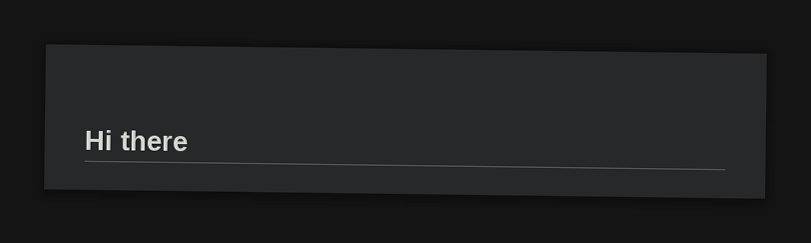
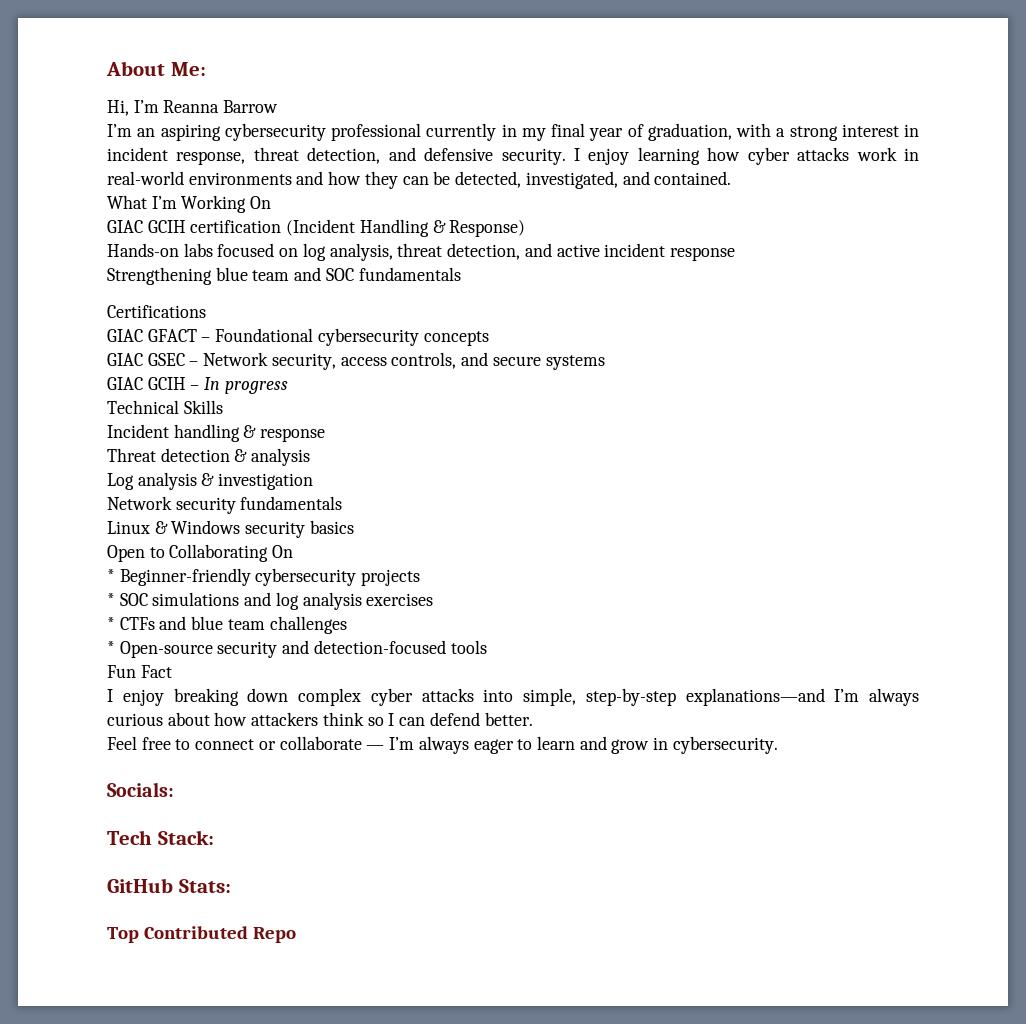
[84,129,188,152] Hi there -> [106,61,206,76] [107,100,279,116] [107,123,919,141] [107,147,920,165] [107,171,732,189] [107,195,272,213] [107,219,526,237] [107,243,735,261] [107,267,461,285] [107,305,206,318] [107,328,489,346] [107,352,605,370] [107,377,288,394] [107,400,223,414] [107,424,326,442] [107,448,311,466] [107,472,314,490] [107,496,343,514] [107,520,354,538] [107,544,294,562] [107,568,421,586] [107,592,434,610] [107,616,347,634] [107,640,487,658] [107,665,172,678] [107,688,919,706] [107,712,533,726] [107,736,778,754] [107,782,174,797] [107,830,214,845] [107,878,231,893] [107,926,296,943] About Me: // Hi, I’m Reanna Barrow // I’m an aspiring cybersecurity professional currently in my final year of graduation, with a strong interest in incident response, threat detection, and defensive security. I enjoy learning how cyber attacks work in real-world environments and how they can be detected, investigated, and contained. // What I’m Working On // GIAC GCIH certification (Incident Handling & Response) // Hands-on labs focused on log analysis, threat detection, and active incident response // Strengthening blue team and SOC fundamentals // Certifications // GIAC GFACT – Foundational cybersecurity concepts // GIAC GSEC – Network security, access controls, and secure systems // GIAC GCIH – In progress // Technical Skills // Incident handling & response // Threat detection & analysis // Log analysis & investigation // Network security fundamentals // Linux & Windows security basics // Open to Collaborating On // * Beginner-friendly cybersecurity projects // * SOC simulations and log analysis exercises // * CTFs and blue team challenges // * Open-source security and detection-focused tools // Fun Fact // I enjoy breaking down complex cyber attacks into simple, step-by-step explanations—and I’m always curious about how attackers think so I can defend better. // Feel free to connect or collaborate — I’m always eager to learn and grow in cybersecurity. // Socials: // Tech Stack: // GitHub Stats: // Top Contributed Repo

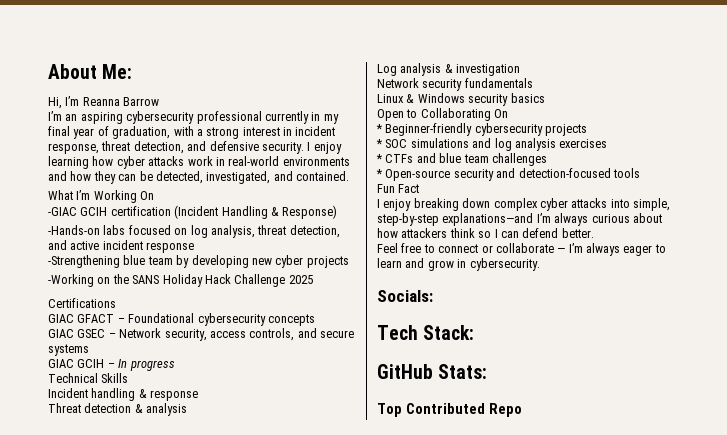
[107,220,143,233] GIAC -> [48,207,77,216] -GIAC
[107,243,179,257] Hands-on -> [48,225,100,235] -Hands-on
[107,267,461,285] Strengthening blue team and SOC fundamentals -> [48,255,349,268] [48,274,313,287] -Strengthening blue team by developing new cyber projects // -Working on the SANS Holiday Hack Challenge 2025

